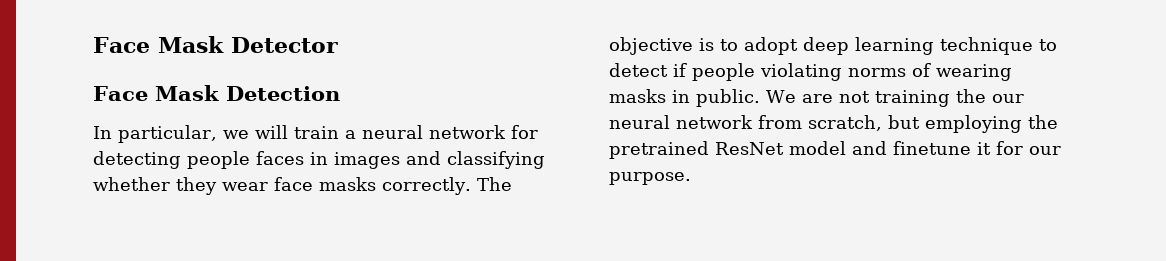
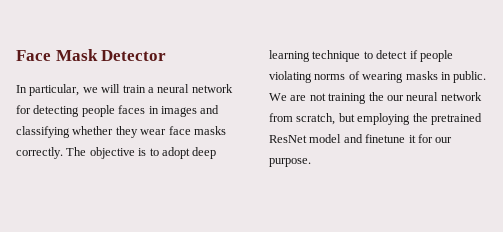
[93,85,340,101] // Face Mask Detection -> (167, 55) none

